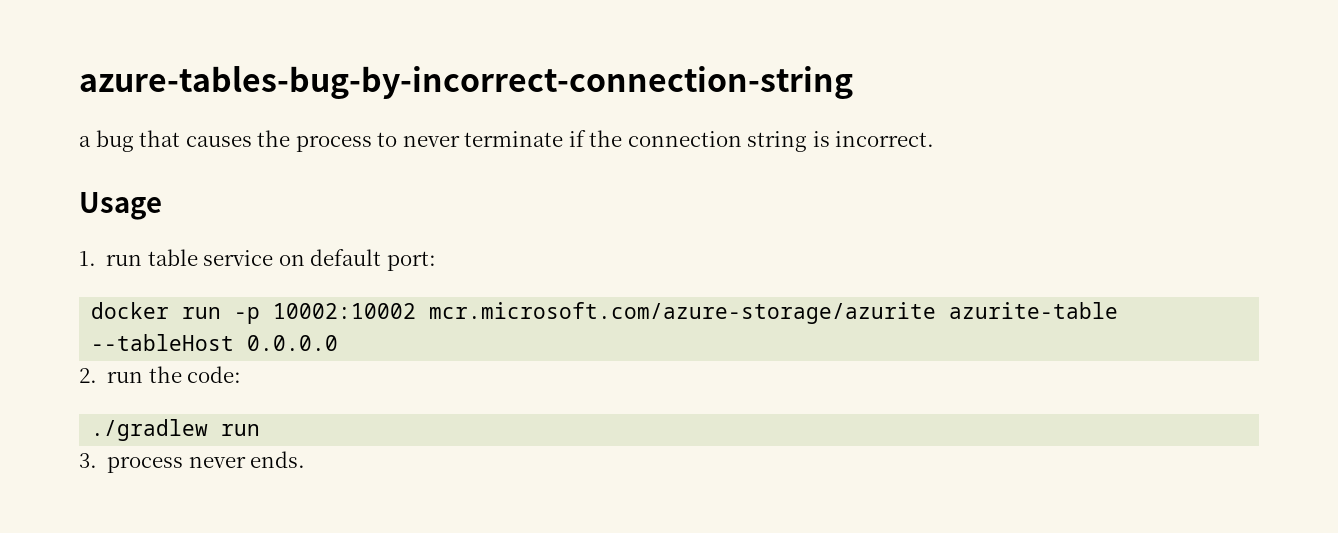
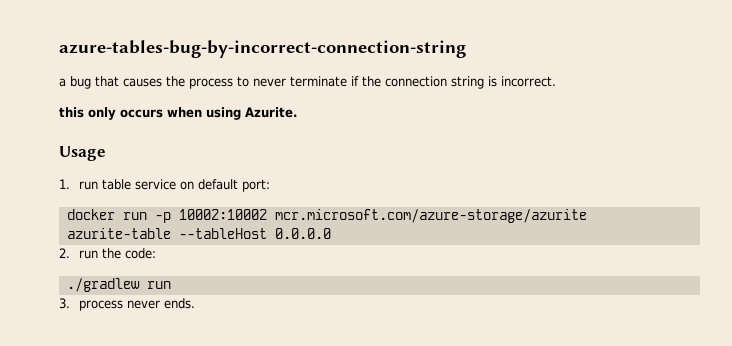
(935, 139) none -> [59,107,297,120] // this only occurs when using Azurite.

